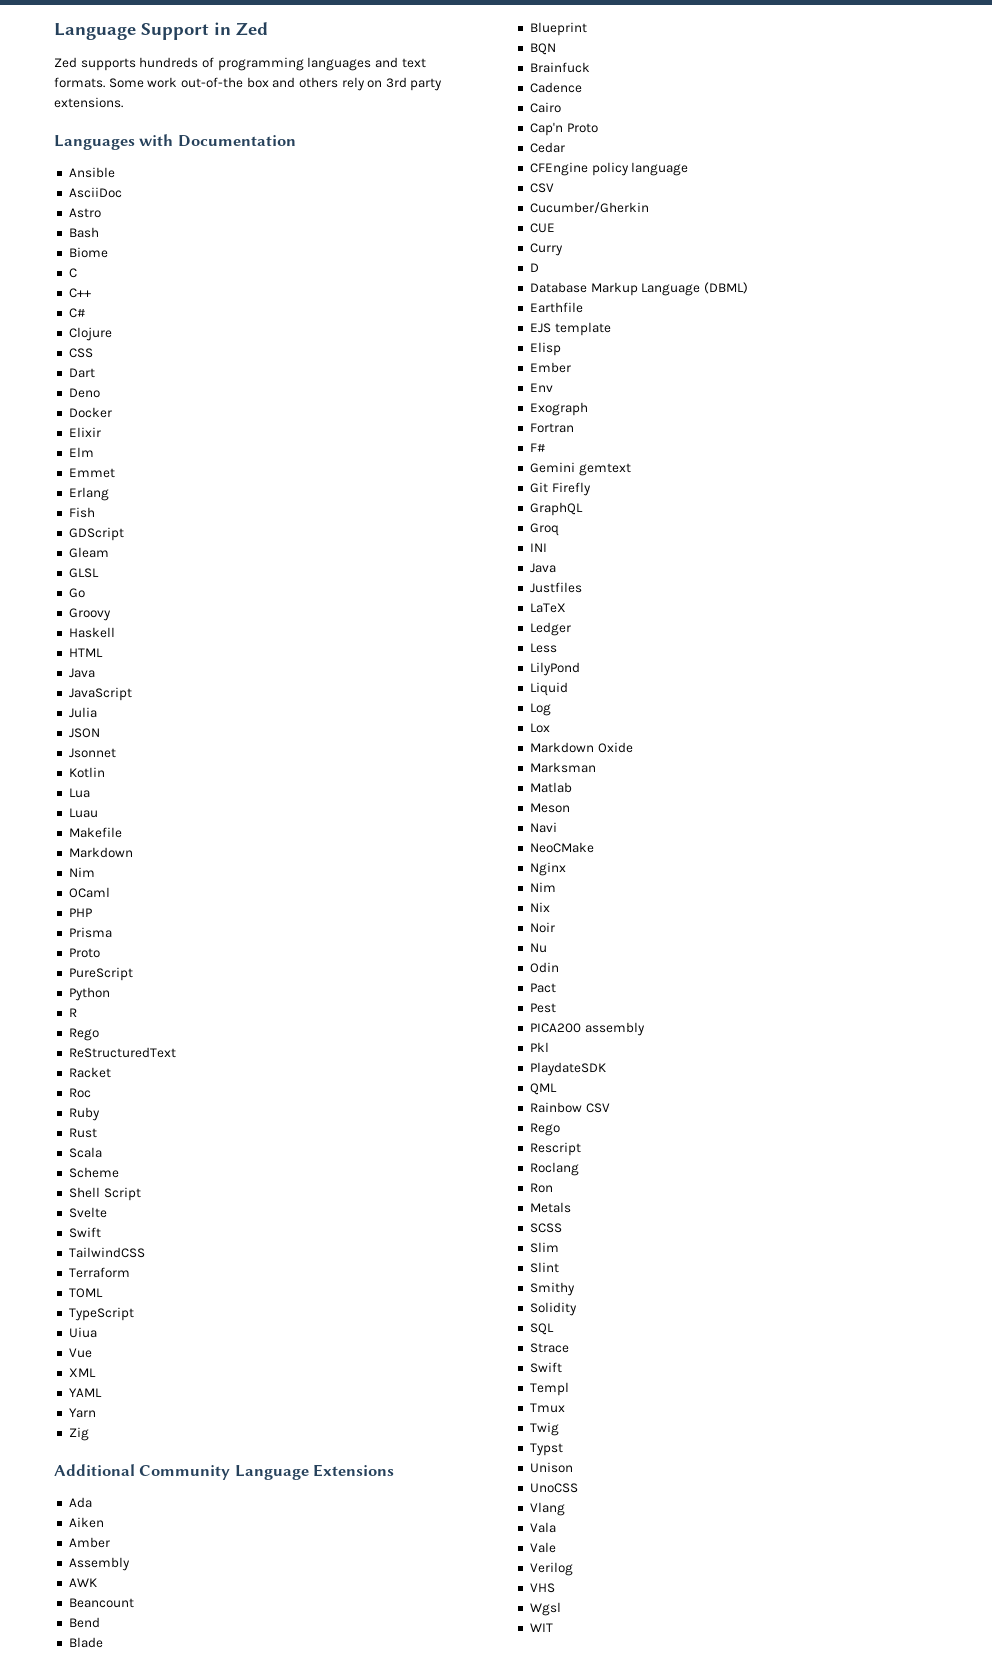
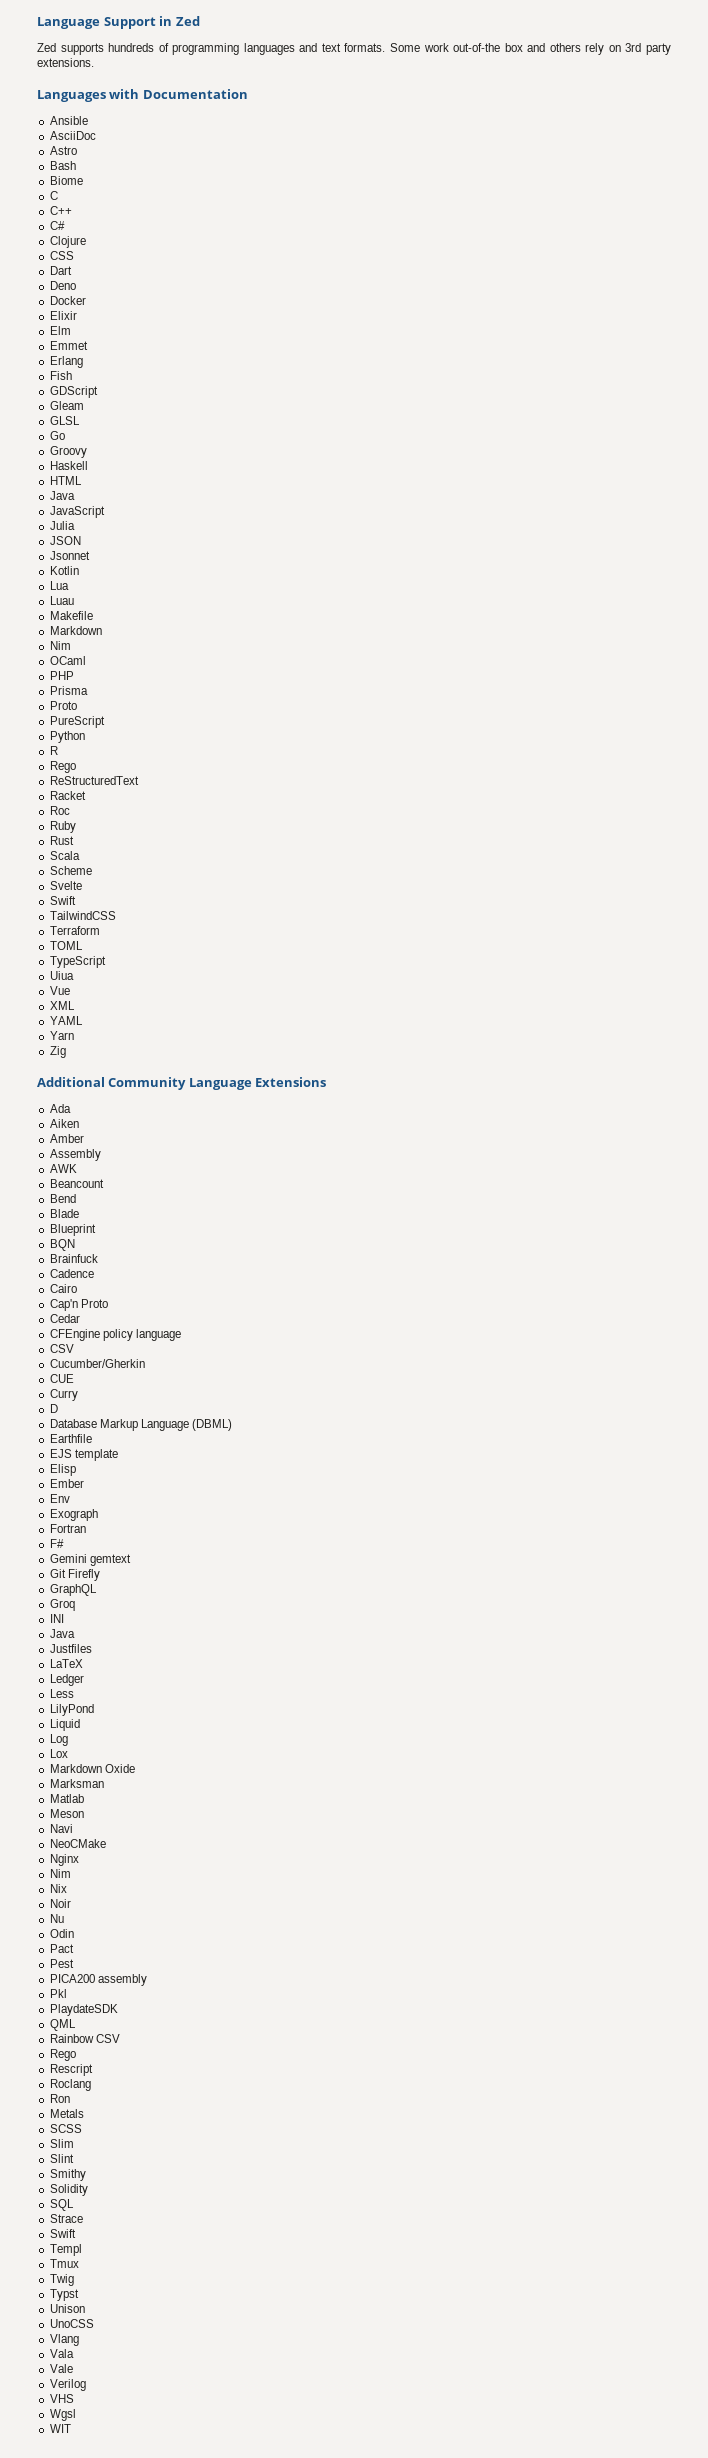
[68,1187,141,1201] // Shell Script -> (92, 870) none

